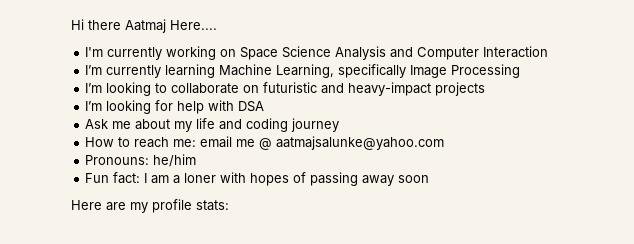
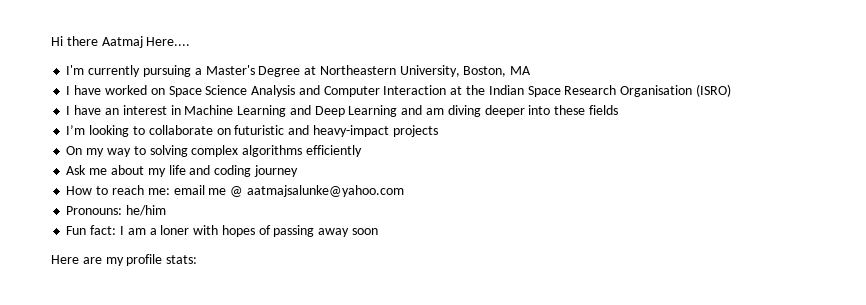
[166,46,217,60] working -> [142,65,532,77] [66,85,147,95] pursuing a Master's Degree at Northeastern University, Boston, MA // I have worked
[85,64,521,78] // I’m currently learning Machine Learning, specifically Image Processing -> [450,84,731,97] [66,105,618,117] at the Indian Space Research Organisation (ISRO) // I have an interest in Machine Learning and Deep Learning and am diving deeper into these fields
[85,100,265,114] I’m looking for help with DSA -> [66,145,362,157] On my way to solving complex algorithms efficiently

